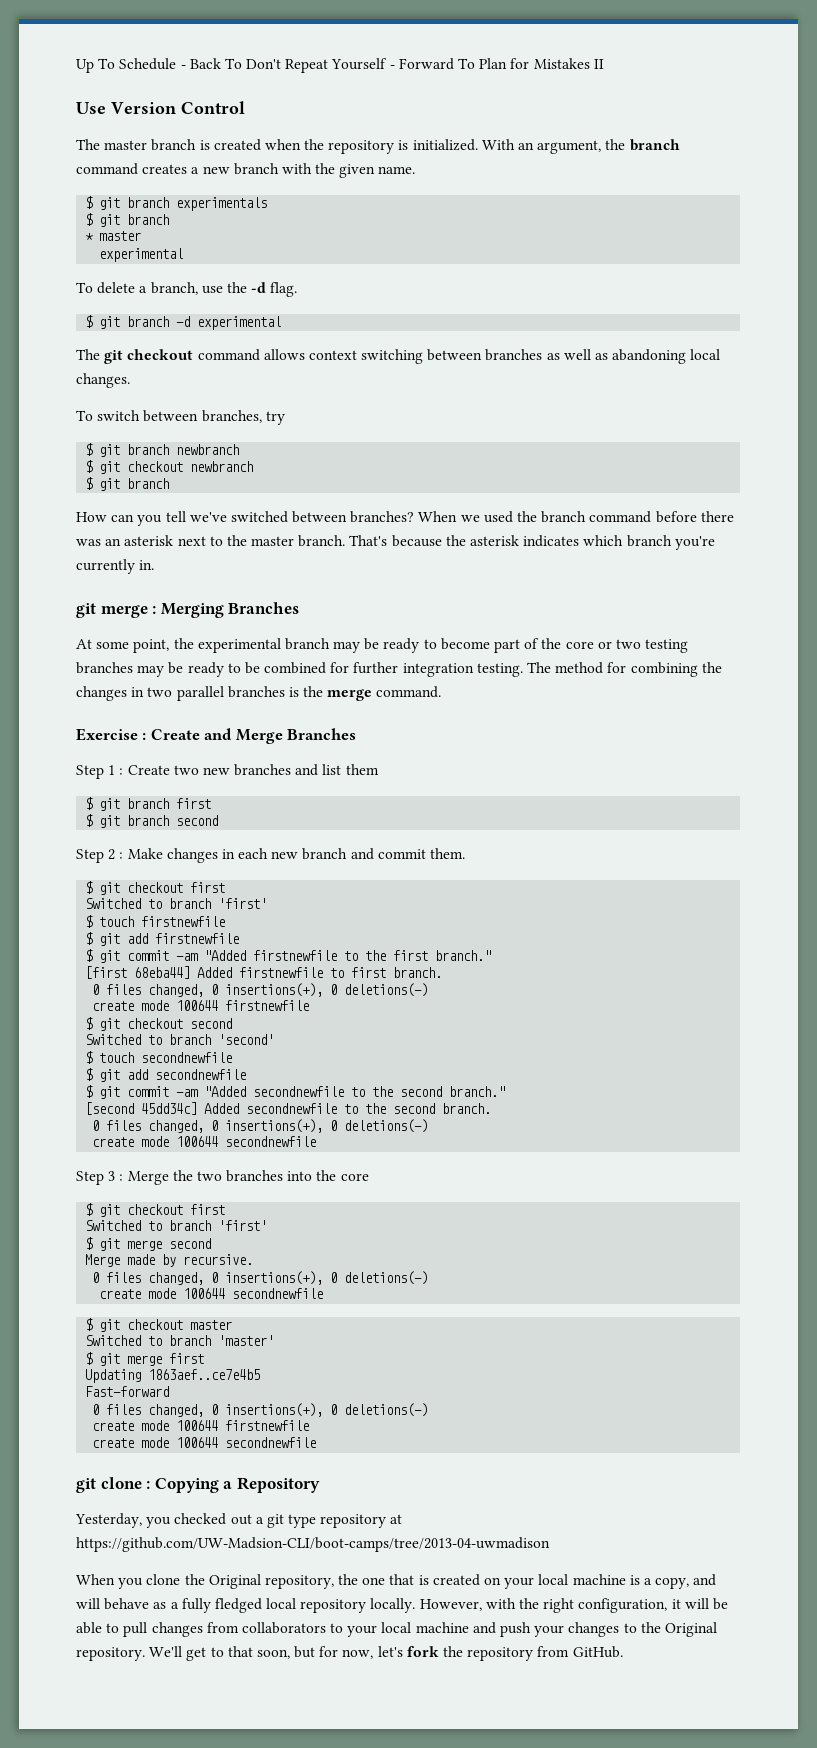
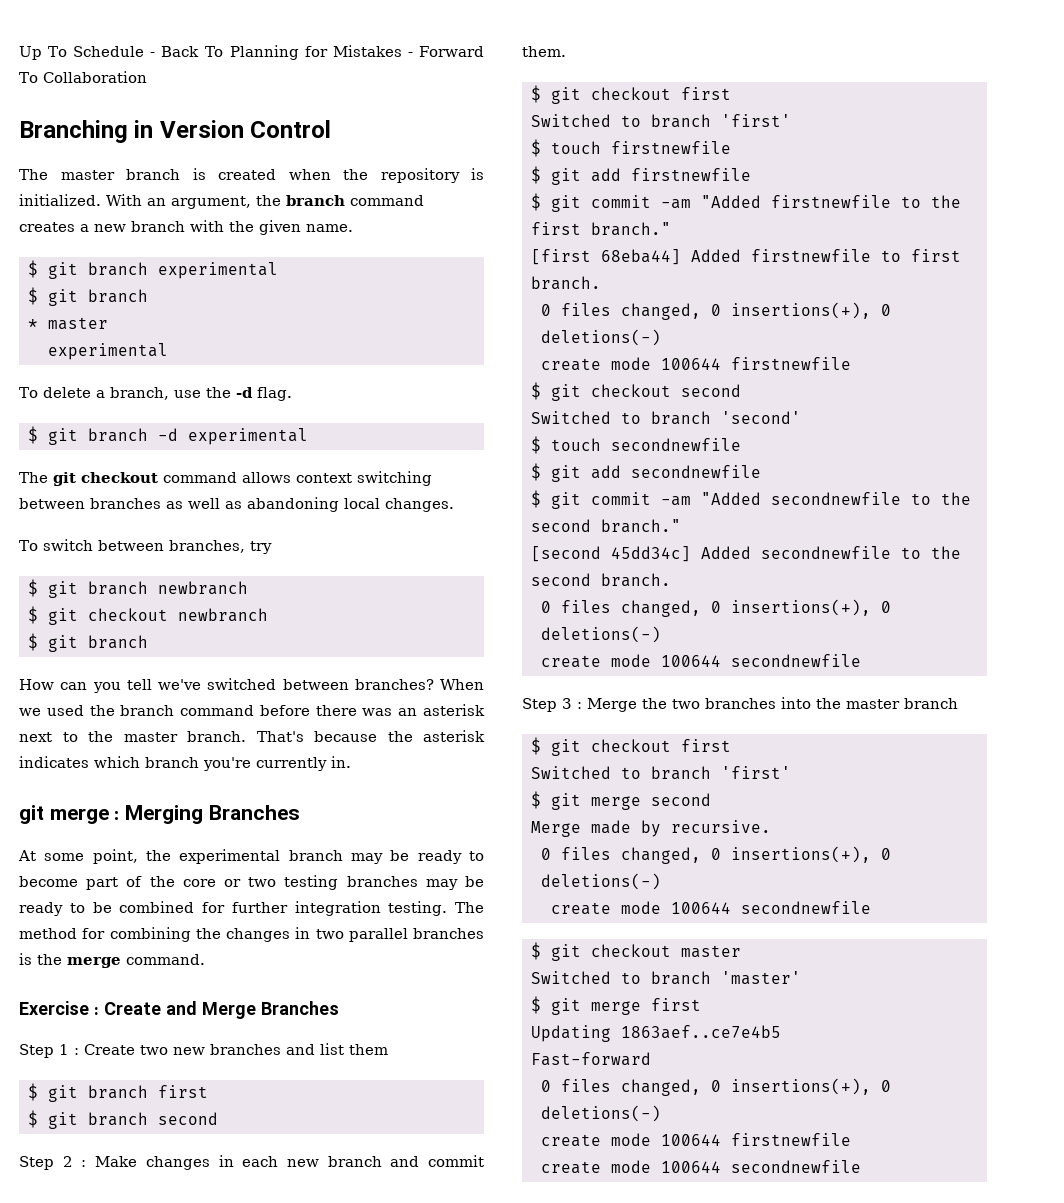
[246,58,604,73] [76,102,106,114] Don't Repeat Yourself - Forward To Plan for Mistakes II // Use -> [229,45,484,60] [19,71,147,83] [19,120,154,143] Planning for Mistakes - Forward To Collaboration // Branching in
[176,197,268,211] experimentals -> [158,262,278,279] experimental
[340,1173,369,1181] core -> [846,698,958,709] master branch
[76,1477,320,1493] [75,1513,403,1528] [76,1537,550,1552] [76,1574,717,1589] [76,1598,728,1613] [76,1622,717,1637] [76,1646,623,1661] // git clone : Copying a Repository // Yesterday, you checked out a git type repository at https://github.com/UW-Madsion-CLI/boot-camps/tree/2013-04-uwmadison // When you clone the Original repository, the one that is created on your local machine is a copy, and will behave as a fully fledged local repository locally. However, with the right configuration, it will be able to pull changes from collaborators to your local machine and push your changes to the Original repository. We'll get to that soon, but for now, let's fork the repository from GitHub. -> (861, 1166) none

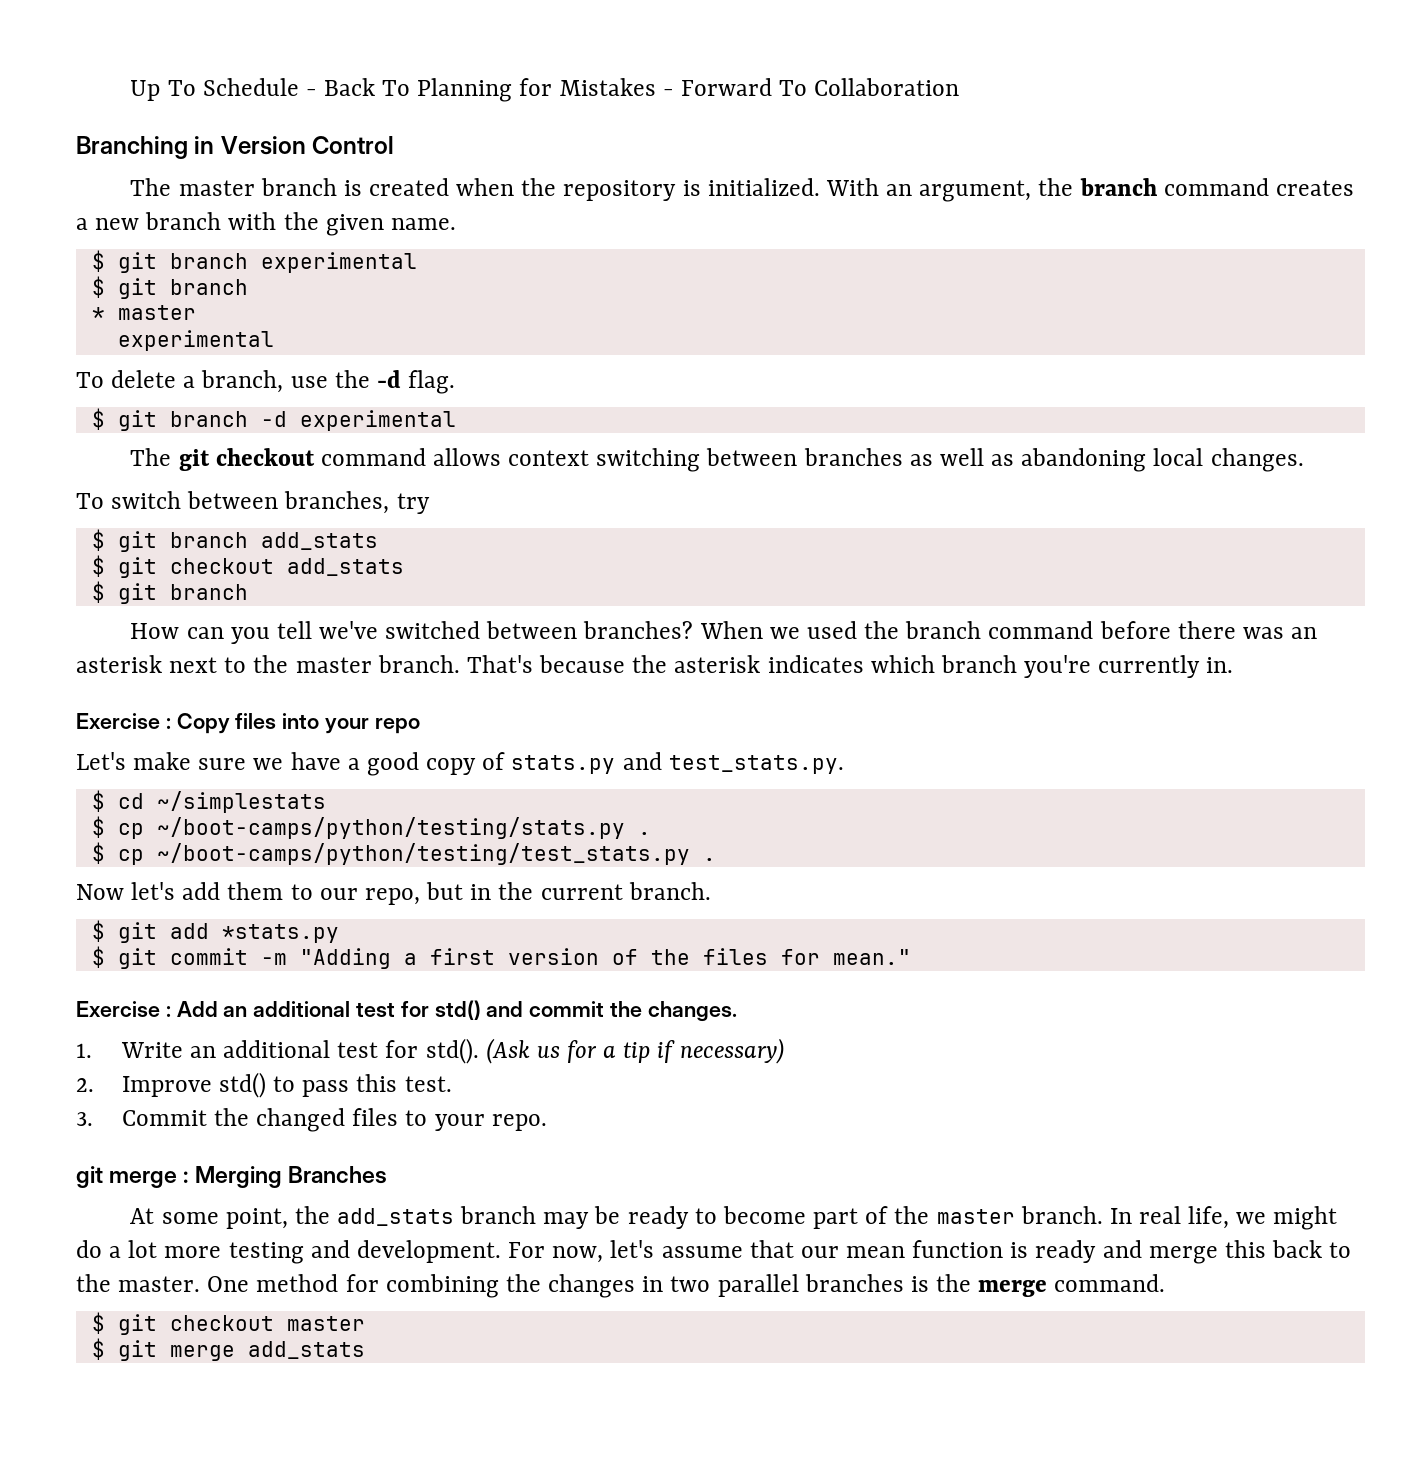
[158,581,248,595] [28,606,268,625] newbranch // $ git checkout newbranch -> [260,532,378,550] [91,555,404,578] add_stats // $ git checkout add_stats
(351, 762) none -> [76,713,420,734] [76,752,844,776] [91,790,326,813] [91,816,651,839] [91,842,716,865] [76,882,711,905] [91,920,339,943] [91,946,911,969] [76,1000,737,1022] [76,1038,784,1064] [76,1072,452,1098] [76,1108,547,1132] // Exercise : Copy files into your repo // Let's make sure we have a good copy of stats.py and test_stats.py. // $ cd ~/simplestats // $ cp ~/boot-camps/python/testing/stats.py . // $ cp ~/boot-camps/python/testing/test_stats.py . // Now let's add them to our repo, but in the current branch. // $ git add *stats.py // $ git commit -m "Adding a first version of the files for mean." // Exercise : Add an additional test for std() and commit the changes. // 1. Write an additional test for std(). (Ask us for a tip if necessary) // 2. Improve std() to pass this test. // 3. Commit the changed files to your repo.
[179,849,281,864] experimental -> [336,1208,454,1226] add_stats
[182,875,484,890] [19,901,484,916] core or two testing branches may be ready to be combined for further integration testing. The -> [936,1206,1338,1230] [76,1240,1352,1264] [76,1274,250,1292] master branch. In real life, we might do a lot more testing and development. For now, let's assume that our mean function is ready and merge this back to the master. One
[19,1001,339,1019] [19,1043,388,1058] [28,1083,208,1102] [28,1110,218,1129] [19,1155,484,1170] [522,46,566,57] [531,85,731,104] [531,114,791,128] [531,139,731,157] [531,166,751,185] [531,193,961,212] [531,222,671,236] [531,249,961,265] [531,276,601,290] [541,302,891,320] [541,329,661,346] [541,357,851,371] [531,382,741,401] [531,411,801,425] [531,436,741,454] [531,463,761,482] [531,490,971,509] [531,519,681,533] [531,546,961,562] [531,573,671,587] [541,599,891,617] [541,626,661,643] [541,654,861,668] [522,697,958,712] [531,737,731,756] [531,766,791,780] [531,791,711,810] [531,820,771,837] [541,846,891,864] [541,873,661,890] [551,901,871,915] // Exercise : Create and Merge Branches // Step 1 : Create two new branches and list them // $ git branch first // $ git branch second // Step 2 : Make changes in each new branch and commit them. // $ git checkout first // Switched to branch 'first' // $ touch firstnewfile // $ git add firstnewfile // $ git commit -am "Added firstnewfile to the first branch." // [first 68eba44] Added firstnewfile to first branch. // 0 files changed, 0 insertions(+), 0 deletions(-) // create mode 100644 firstnewfile // $ git checkout second // Switched to branch 'second' // $ touch secondnewfile // $ git add secondnewfile // $ git commit -am "Added secondnewfile to the second branch." // [second 45dd34c] Added secondnewfile to the second branch. // 0 files changed, 0 insertions(+), 0 deletions(-) // create mode 100644 secondnewfile // Step 3 : Merge the two branches into the master branch // $ git checkout first // Switched to branch 'first' // $ git merge second // Merge made by recursive. // 0 files changed, 0 insertions(+), 0 deletions(-) // create mode 100644 secondnewfile -> (1166, 1283) none
[531,971,801,985] [531,996,701,1015] [531,1025,781,1042] [531,1052,651,1066] [541,1078,891,1096] [541,1105,661,1122] [541,1133,851,1147] [541,1160,861,1174] // Switched to branch 'master' // $ git merge first // Updating 1863aef..ce7e4b5 // Fast-forward // 0 files changed, 0 insertions(+), 0 deletions(-) // create mode 100644 firstnewfile // create mode 100644 secondnewfile -> [91,1338,365,1361] // $ git merge add_stats

